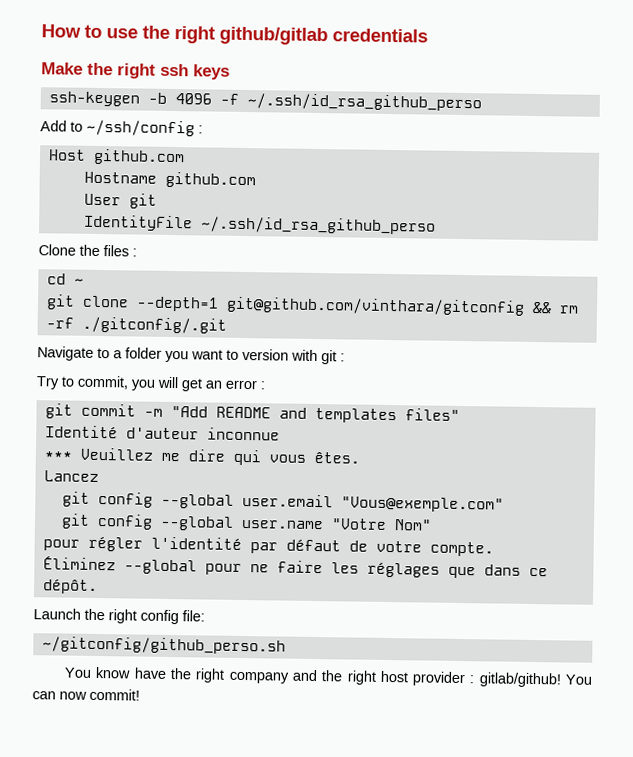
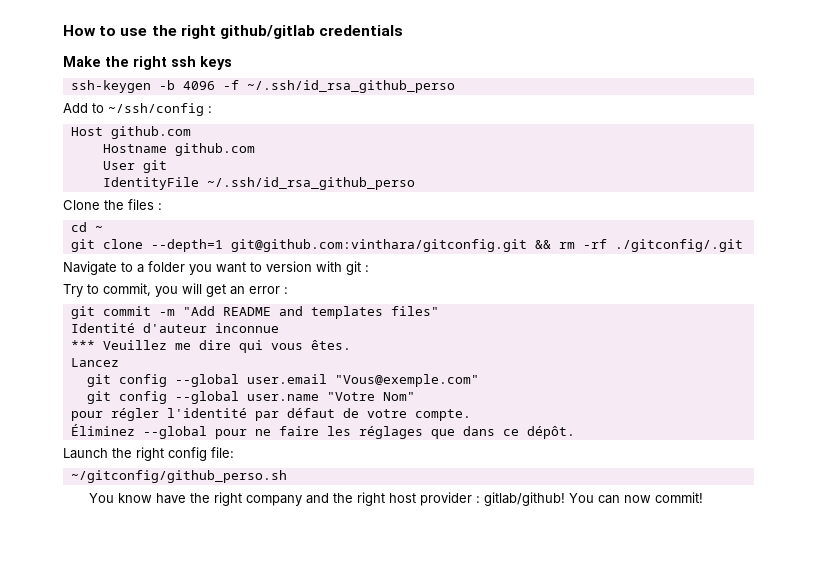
[225,296,525,316] git@github.com/vinthara/gitconfig -> [230,239,527,252] git@github.com:vinthara/gitconfig.git

